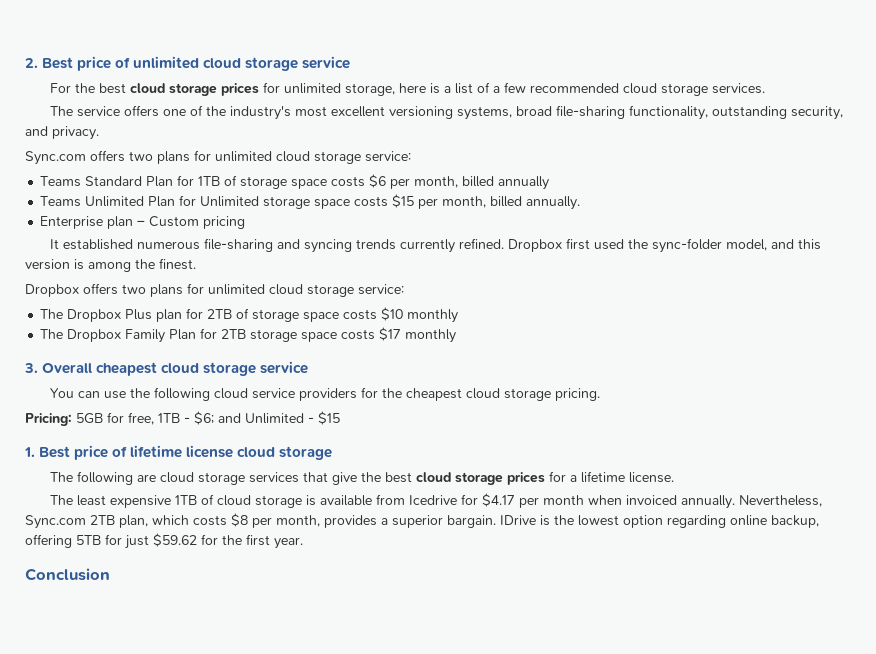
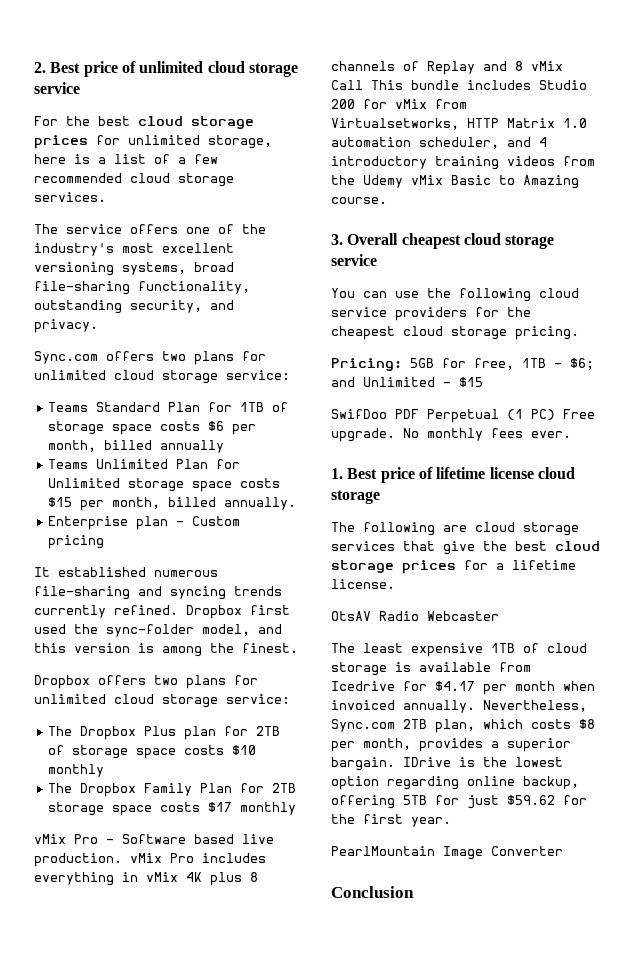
(457, 336) none -> [34,834,274,844] [34,853,266,867] [34,872,258,886] [331,61,563,75] [331,80,587,90] [331,99,467,109] [331,118,587,130] [331,137,547,149] [331,156,595,170] [331,175,579,189] [331,197,387,204] // vMix Pro - Software based live production. vMix Pro includes everything in vMix 4K plus 8 channels of Replay and 8 vMix Call This bundle includes Studio 200 for vMix from Virtualsetworks, HTTP Matrix 1.0 automation scheduler, and 4 introductory training videos from the Udemy vMix Basic to Amazing course.
(340, 418) none -> [331,409,595,423] [331,428,571,442] // SwifDoo PDF Perpetual (1 PC) Free upgrade. No monthly fees ever.
(675, 477) none -> [331,611,499,621] // OtsAV Radio Webcaster
(303, 543) none -> [331,846,563,860] // PearlMountain Image Converter

